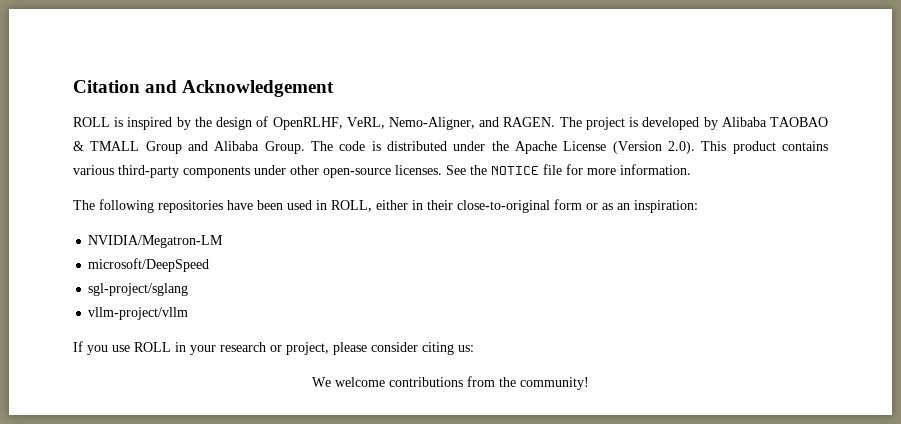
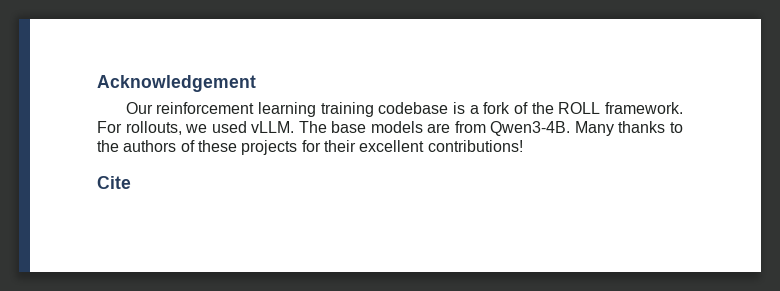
[73,80,178,93] Citation and -> (97, 83) none
[73,116,828,130] [73,141,829,154] [73,164,691,178] [73,199,698,213] [88,235,224,248] [88,258,210,272] [88,283,189,296] [88,307,189,320] [73,341,474,355] [312,376,589,390] ROLL is inspired by the design of OpenRLHF, VeRL, Nemo-Aligner, and RAGEN. The project is developed by Alibaba TAOBAO & TMALL Group and Alibaba Group. The code is distributed under the Apache License (Version 2.0). This product contains various third-party components under other open-source licenses. See the NOTICE file for more information. // The following repositories have been used in ROLL, either in their close-to-original form or as an inspiration: // NVIDIA/Megatron-LM // microsoft/DeepSpeed // sgl-project/sglang // vllm-project/vllm // If you use ROLL in your research or project, please consider citing us: // We welcome contributions from the community! -> [125,102,683,117] [97,121,684,136] [97,140,523,155] [97,176,131,189] Our reinforcement learning training codebase is a fork of the ROLL framework. For rollouts, we used vLLM. The base models are from Qwen3-4B. Many thanks to the authors of these projects for their excellent contributions! // Cite

